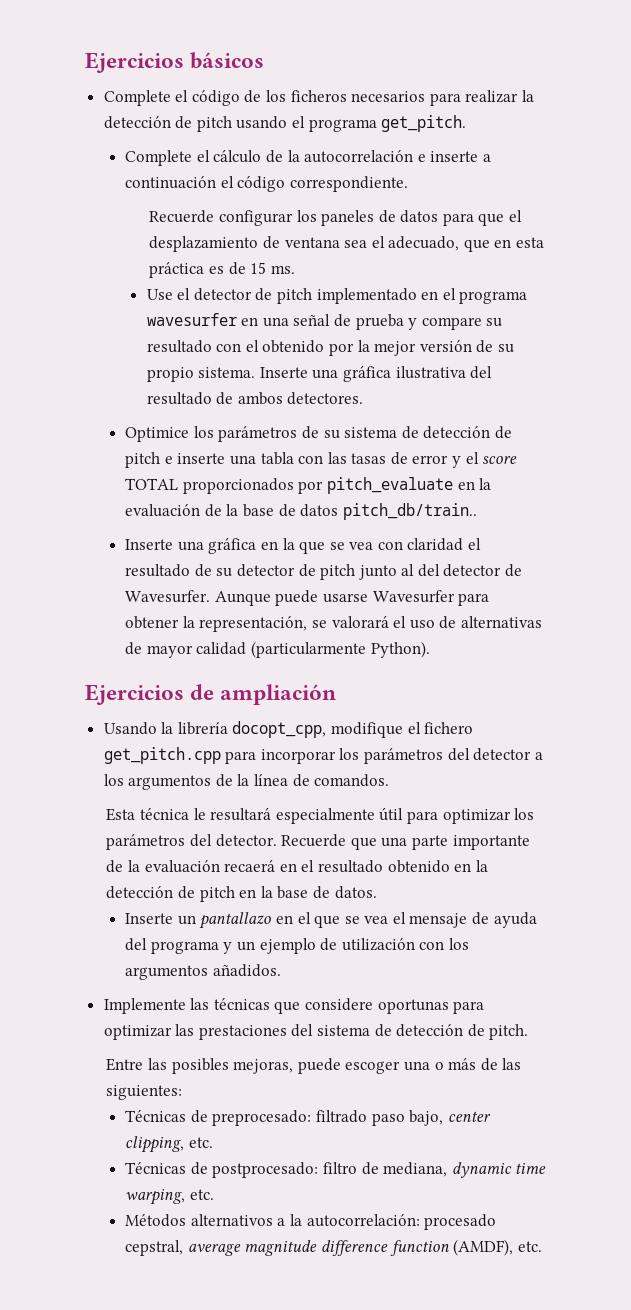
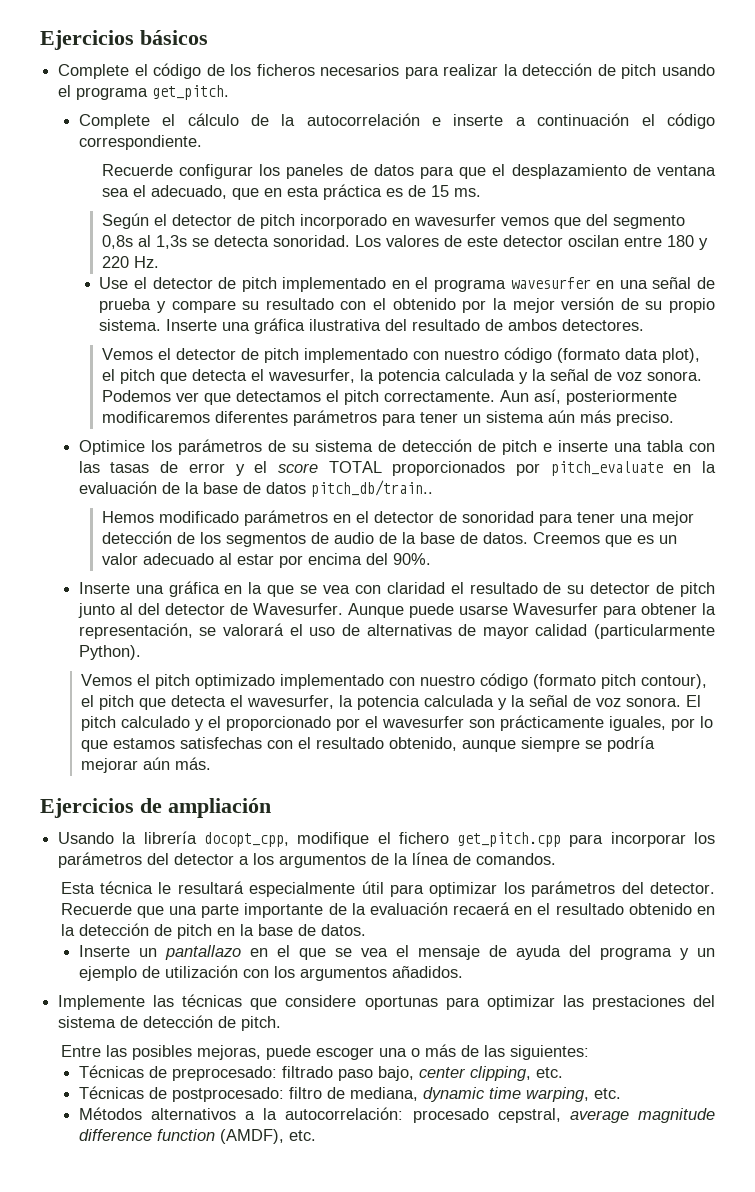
(295, 269) none -> [101,213,685,229] [101,235,708,250] [101,256,159,268] // Según el detector de pitch incorporado en wavesurfer vemos que del segmento 0,8s al 1,3s se detecta sonoridad. Los valores de este detector oscilan entre 180 y 220 Hz.
(364, 398) none -> [101,347,700,363] [101,369,702,384] [101,389,677,405] [101,410,674,426] // Vemos el detector de pitch implementado con nuestro código (formato data plot), el pitch que detecta el wavesurfer, la potencia calculada y la señal de voz sonora. Podemos ver que detectamos el pitch correctamente. Aun así, posteriormente modificaremos diferentes parámetros para tener un sistema aún más preciso.
(477, 511) none -> [101,510,694,526] [101,531,677,547] [101,553,431,568] // Hemos modificado parámetros en el detector de sonoridad para tener una mejor detección de los segmentos de audio de la base de datos. Creemos que es un valor adecuado al estar por encima del 90%.
(430, 649) none -> [81,673,708,689] [81,695,702,710] [81,715,714,731] [81,736,656,752] [81,757,212,773] // Vemos el pitch optimizado implementado con nuestro código (formato pitch contour), el pitch que detecta el wavesurfer, la potencia calculada y la señal de voz sonora. El pitch calculado y el proporcionado por el wavesurfer son prácticamente iguales, por lo que estamos satisfechas con el resultado obtenido, aunque siempre se podría mejorar aún más.

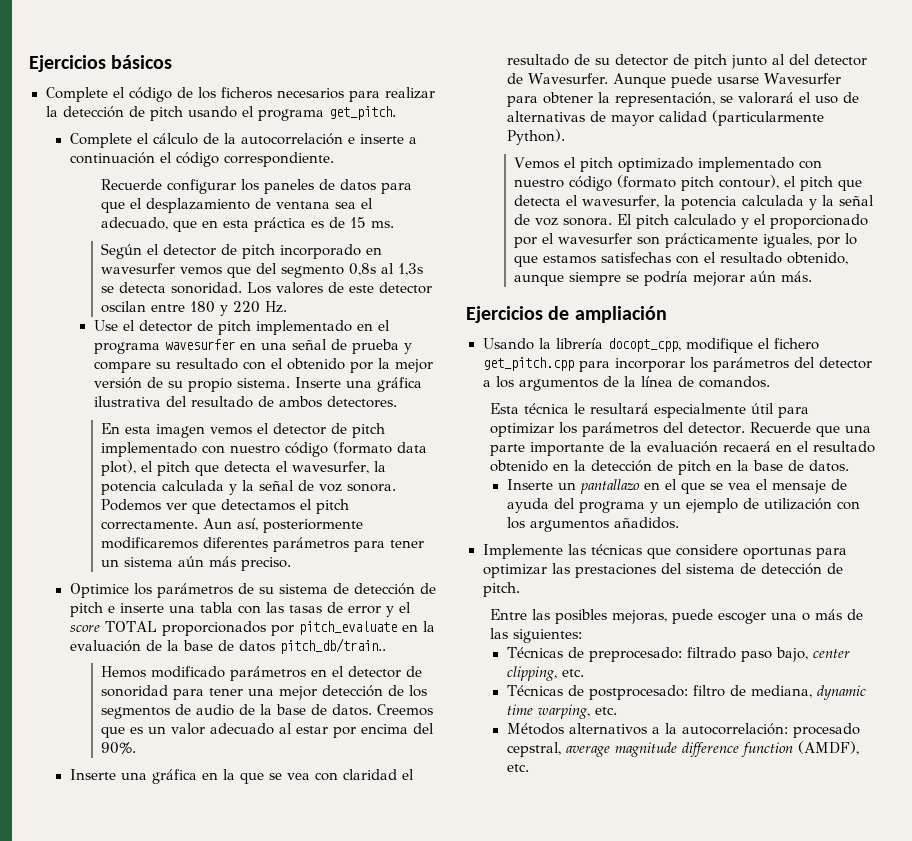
[101,348,153,360] Vemos -> [101,423,253,438] En esta imagen vemos

